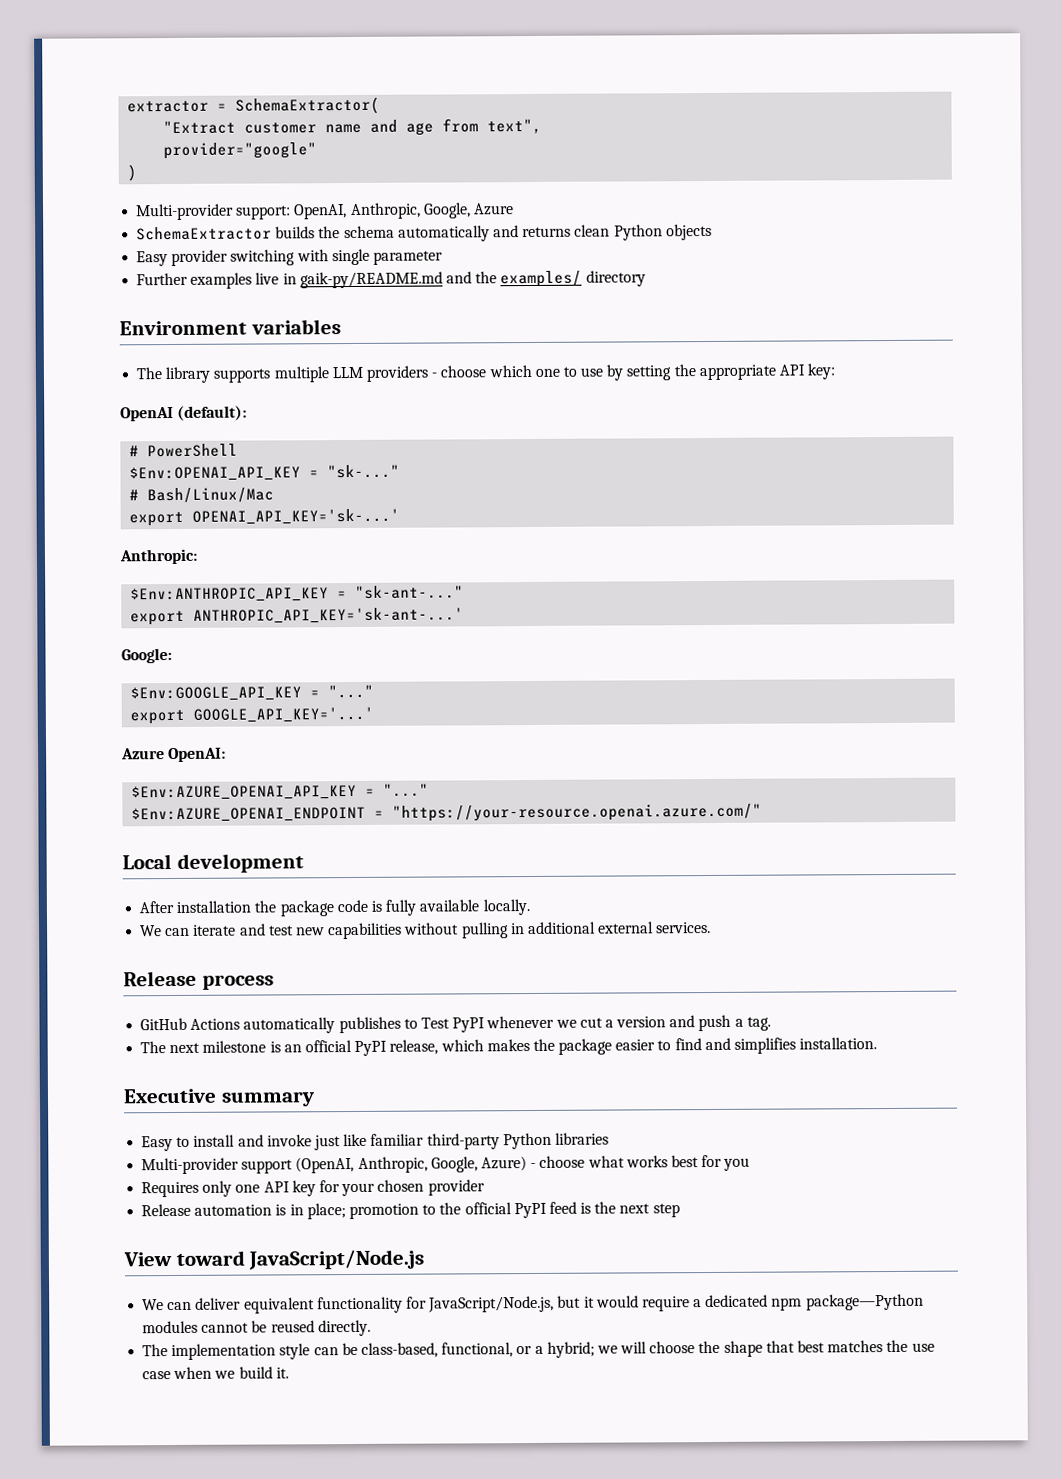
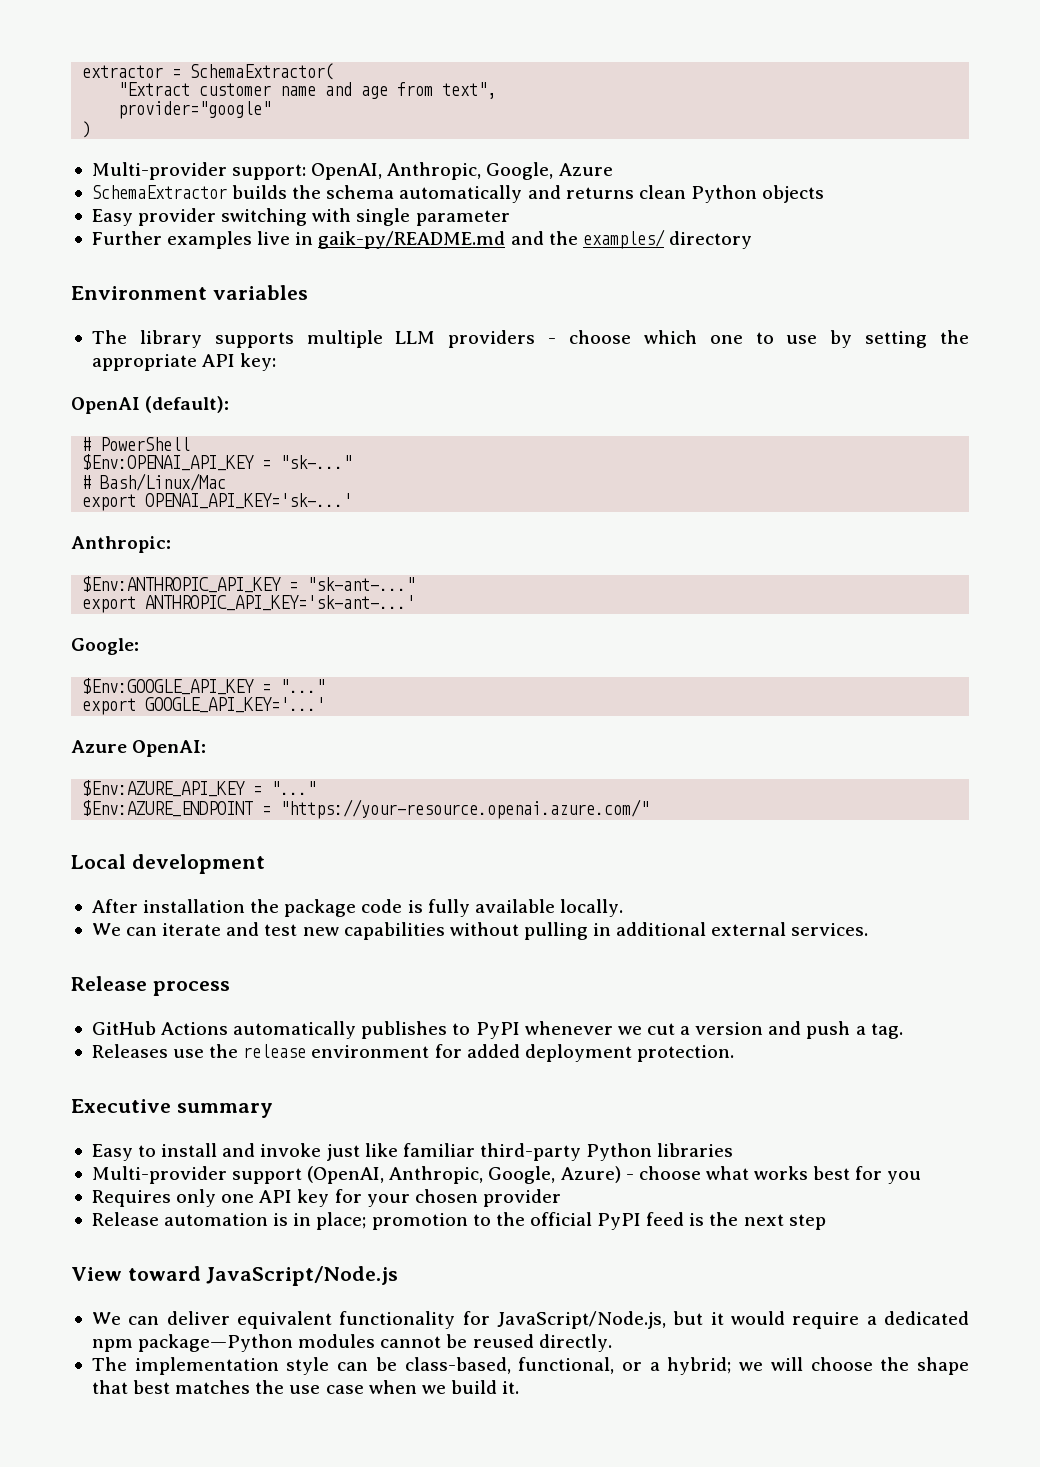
[131,783,430,801] [131,806,367,823] $Env:AZURE_OPENAI_API_KEY = "..." // $Env:AZURE_OPENAI_ENDPOINT -> [82,780,317,797] [82,800,254,817] $Env:AZURE_API_KEY = "..." // $Env:AZURE_ENDPOINT
[420,1017,450,1029] Test -> (471, 1029) none
[140,1037,878,1056] The next milestone is an official PyPI release, which makes the package easier to find and simplifies installation. -> [91,1044,734,1062] Releases use the release environment for added deployment protection.

